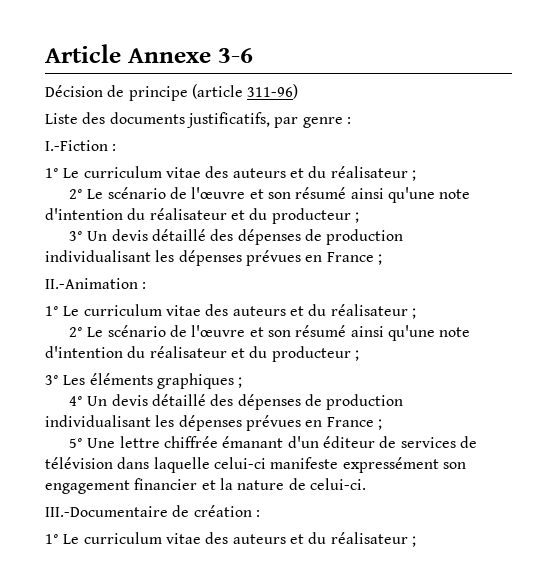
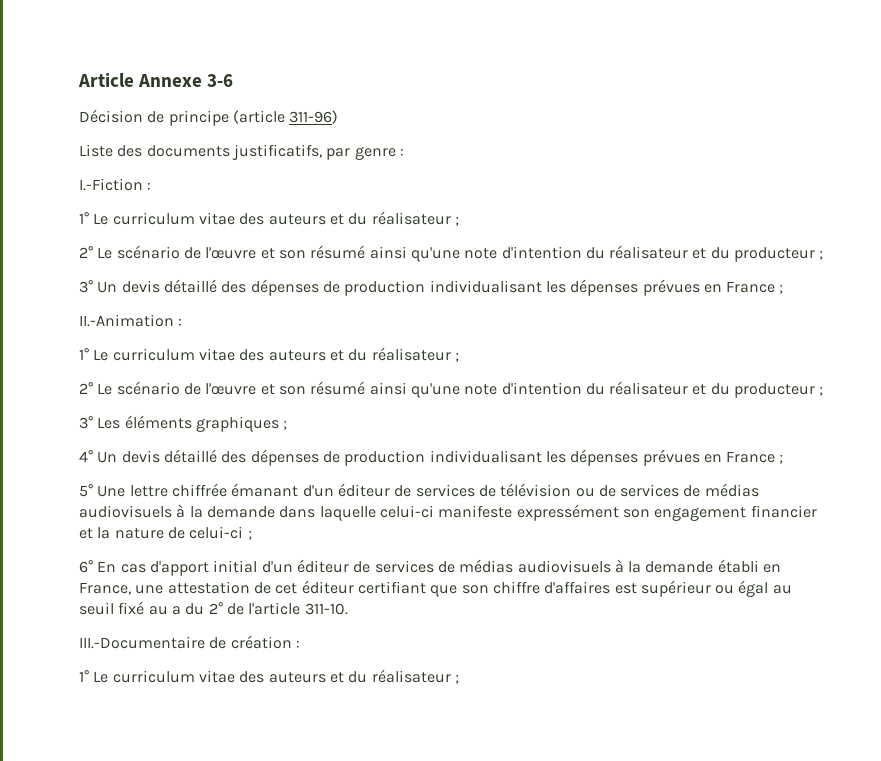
(113, 463) none -> [575,483,759,497] [79,504,275,518] ou de services de médias audiovisuels à la demande
[309,478,366,490] celui-ci. -> [189,526,252,540] [79,559,782,576] [79,580,792,597] [79,601,348,615] celui-ci ; // 6° En cas d'apport initial d'un éditeur de services de médias audiovisuels à la demande établi en France, une attestation de cet éditeur certifiant que son chiffre d'affaires est supérieur ou égal au seuil fixé au a du 2° de l'article 311-10.

